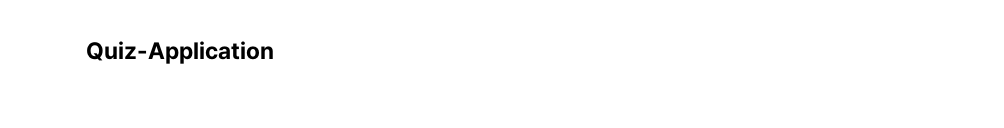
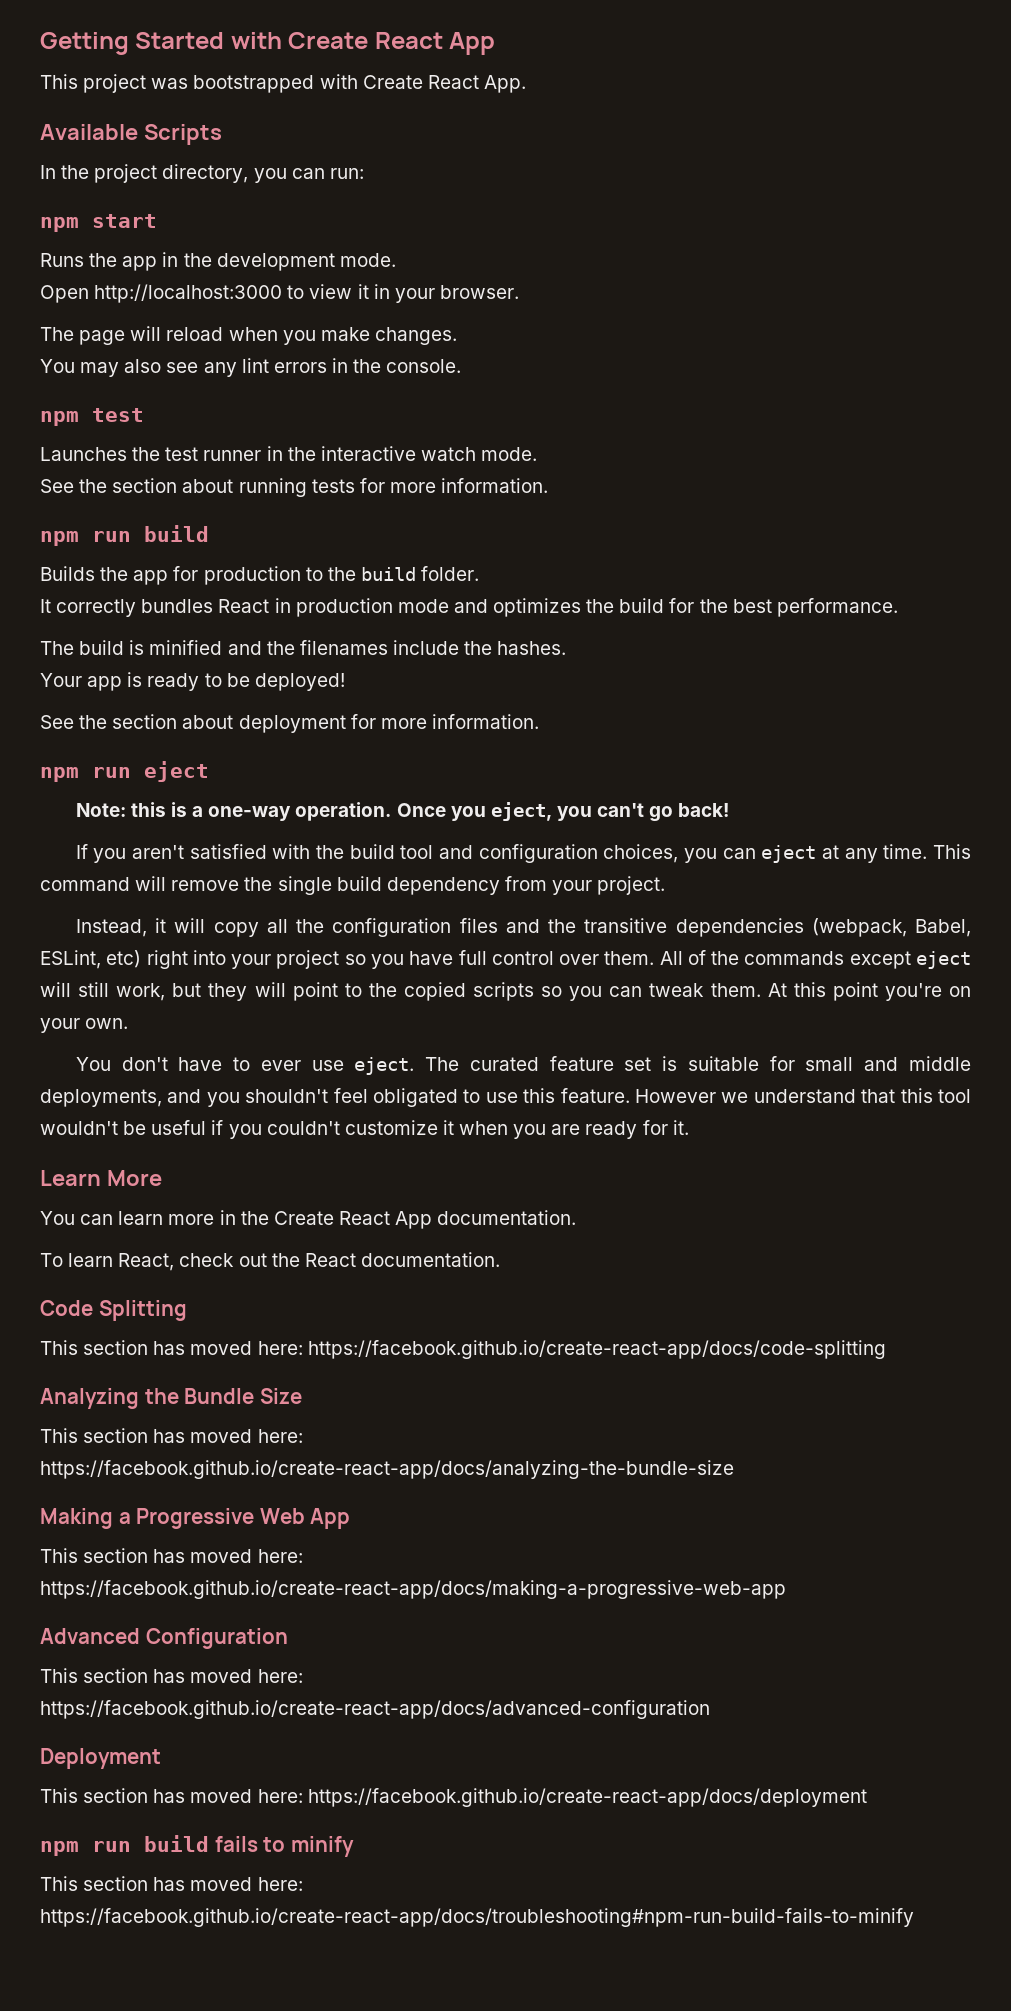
[86,41,274,64] Quiz-Application -> [40,32,496,55] [40,74,526,93] [40,124,222,145] [40,164,364,183] [40,214,157,232] [40,252,396,271] [40,284,519,303] [40,326,457,345] [40,358,462,377] [40,408,144,426] [40,446,538,461] [40,478,549,497] [40,525,209,546] [40,566,480,585] [40,598,898,617] [40,640,567,655] [40,672,345,691] [40,714,539,733] [40,761,209,782] [75,802,730,822] [75,844,972,863] [40,876,666,895] [75,918,971,937] [40,950,972,969] [40,982,972,1001] [40,1018,129,1033] [75,1056,971,1075] [40,1088,971,1107] [40,1120,689,1139] [40,1170,162,1186] [40,1210,577,1229] [40,1252,500,1271] [40,1300,187,1321] [40,1340,886,1359] [40,1388,302,1409] [40,1428,303,1443] [40,1460,734,1479] [40,1508,351,1529] [40,1548,303,1563] [40,1580,786,1599] [40,1628,288,1649] [40,1668,303,1683] [40,1700,710,1719] [40,1748,161,1769] [40,1788,867,1807] [40,1835,354,1857] [40,1876,303,1891] [40,1908,914,1927] Getting Started with Create React App // This project was bootstrapped with Create React App. // Available Scripts // In the project directory, you can run: // npm start // Runs the app in the development mode. // Open http://localhost:3000 to view it in your browser. // The page will reload when you make changes. // You may also see any lint errors in the console. // npm test // Launches the test runner in the interactive watch mode. // See the section about running tests for more information. // npm run build // Builds the app for production to the build folder. // It correctly bundles React in production mode and optimizes the build for the best performance. // The build is minified and the filenames include the hashes. // Your app is ready to be deployed! // See the section about deployment for more information. // npm run eject // Note: this is a one-way operation. Once you eject, you can't go back! // If you aren't satisfied with the build tool and configuration choices, you can eject at any time. This command will remove the single build dependency from your project. // Instead, it will copy all the configuration files and the transitive dependencies (webpack, Babel, ESLint, etc) right into your project so you have full control over them. All of the commands except eject will still work, but they will point to the copied scripts so you can tweak them. At this point you're on your own. // You don't have to ever use eject. The curated feature set is suitable for small and middle deployments, and you shouldn't feel obligated to use this feature. However we understand that this tool wouldn't be useful if you couldn't customize it when you are ready for it. // Learn More // You can learn more in the Create React App documentation. // To learn React, check out the React documentation. // Code Splitting // This section has moved here: https://facebook.github.io/create-react-app/docs/code-splitting // Analyzing the Bundle Size // This section has moved here: https://facebook.github.io/create-react-app/docs/analyzing-the-bundle-size // Making a Progressive Web App // This section has moved here: https://facebook.github.io/create-react-app/docs/making-a-progressive-web-app // Advanced Configuration // This section has moved here: https://facebook.github.io/create-react-app/docs/advanced-configuration // Deployment // This section has moved here: https://facebook.github.io/create-react-app/docs/deployment // npm run build fails to minify // This section has moved here: https://facebook.github.io/create-react-app/docs/troubleshooting#npm-run-build-fails-to-minify

